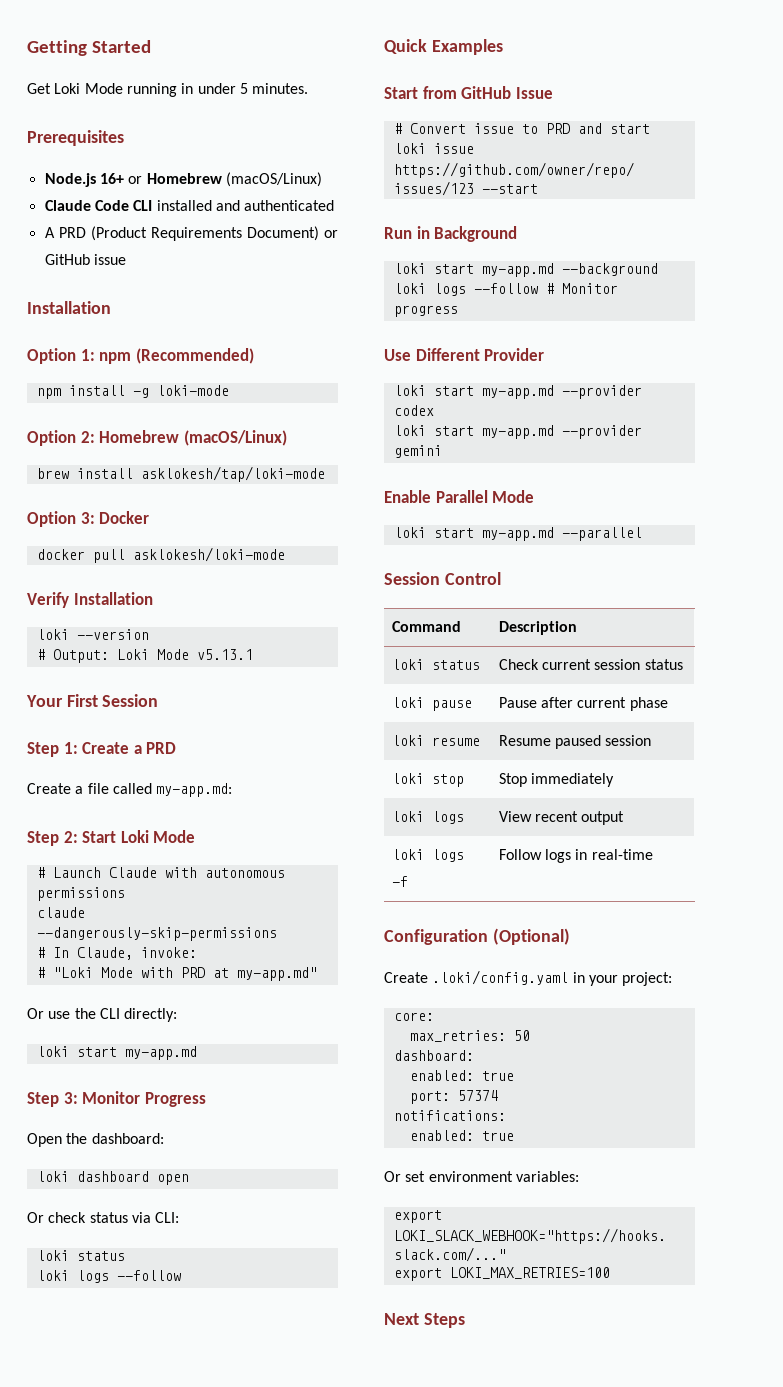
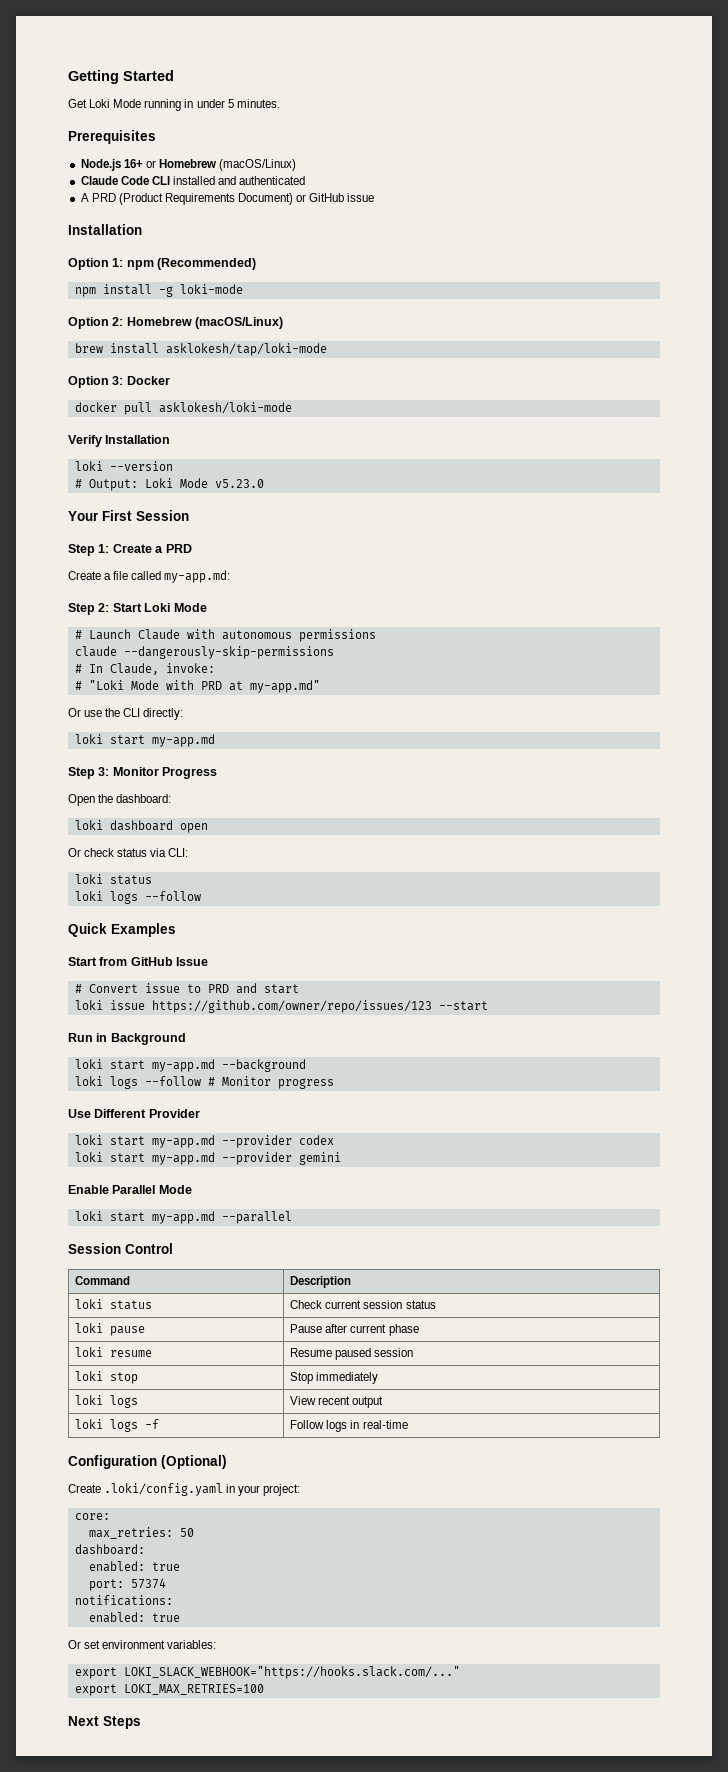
[196,649,253,660] v5.13.1 -> [214,479,264,488] v5.23.0

